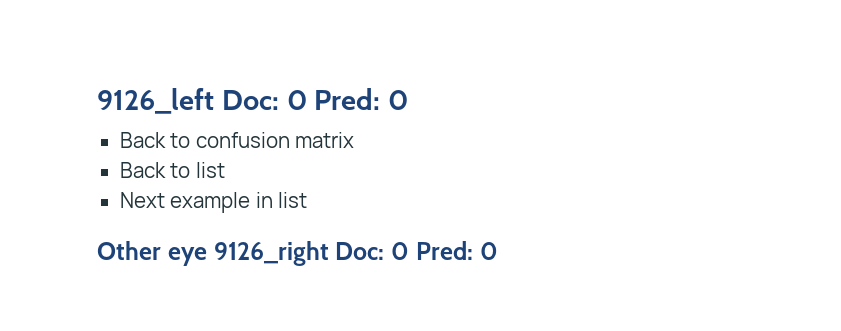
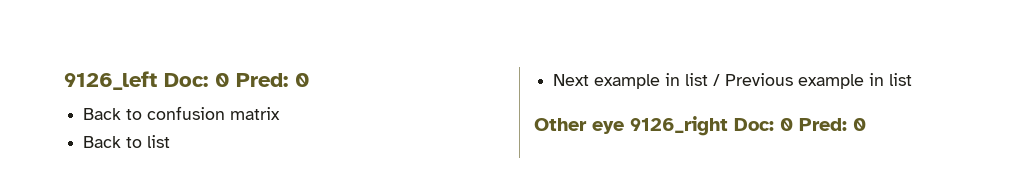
(308, 200) none -> [713,73,913,89] / Previous example in list

